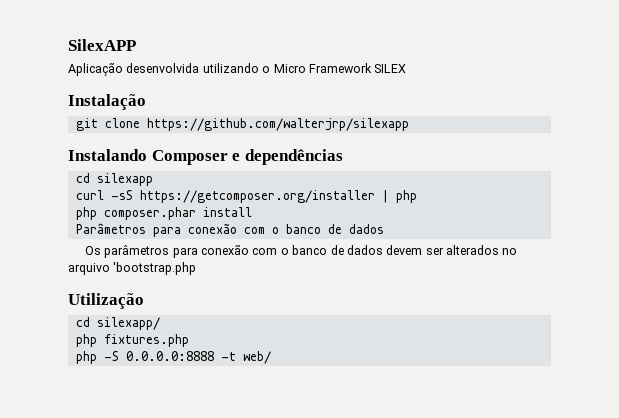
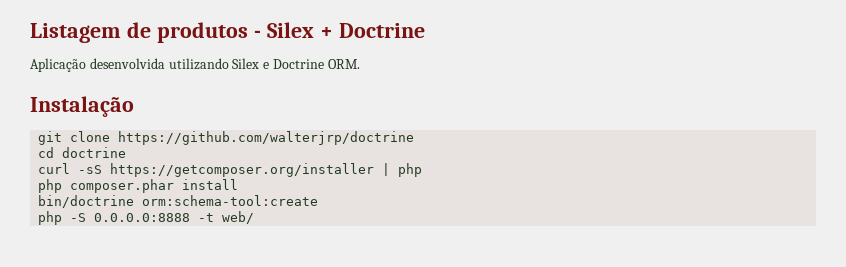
[68,39,136,51] SilexAPP -> [30,22,425,43] Listagem de produtos - Silex + Doctrine
[262,63,407,73] o Micro Framework SILEX -> [232,58,360,69] Silex e Doctrine ORM.
[146,118,409,131] [68,149,343,165] [75,173,153,186] https://github.com/walterjrp/silexapp // Instalando Composer e dependências // cd silexapp -> [118,131,415,145] [38,147,127,158] https://github.com/walterjrp/doctrine // cd doctrine
[75,223,384,237] [84,245,518,258] [68,262,197,275] [68,293,144,309] [75,317,160,330] [75,334,189,347] Parâmetros para conexão com o banco de dados // Os parâmetros para conexão com o banco de dados devem ser alterados no arquivo 'bootstrap.php // Utilização // cd silexapp/ // php fixtures.php -> [38,195,319,208] bin/doctrine orm:schema-tool:create

